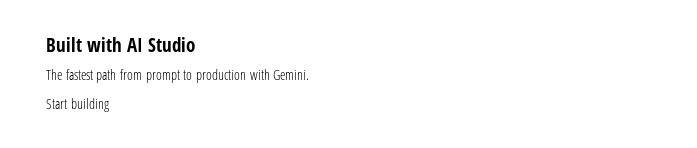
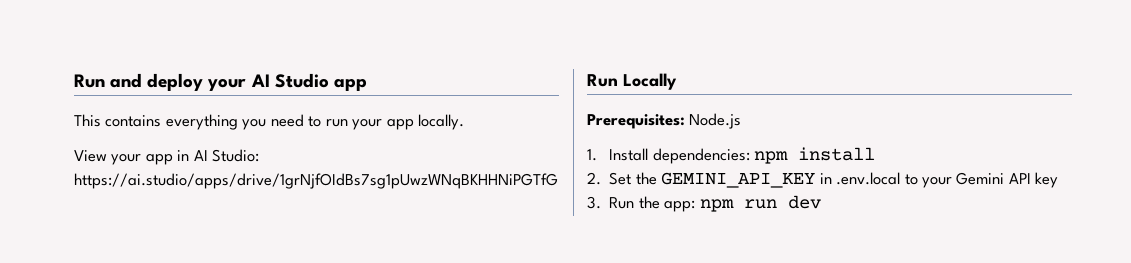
[46,37,196,52] [46,69,310,83] [46,98,109,112] Built with AI Studio // The fastest path from prompt to production with Gemini. // Start building -> [74,73,367,91] [74,114,465,130] [74,149,260,165] [74,173,558,189] [587,73,677,90] [587,113,742,129] [587,147,876,164] [587,172,1059,188] [587,195,821,212] Run and deploy your AI Studio app // This contains everything you need to run your app locally. // View your app in AI Studio: https://ai.studio/apps/drive/1grNjfOIdBs7sg1pUwzWNqBKHHNiPGTfG // Run Locally // Prerequisites: Node.js // 1. Install dependencies: npm install // 2. Set the GEMINI_API_KEY in .env.local to your Gemini API key // 3. Run the app: npm run dev

